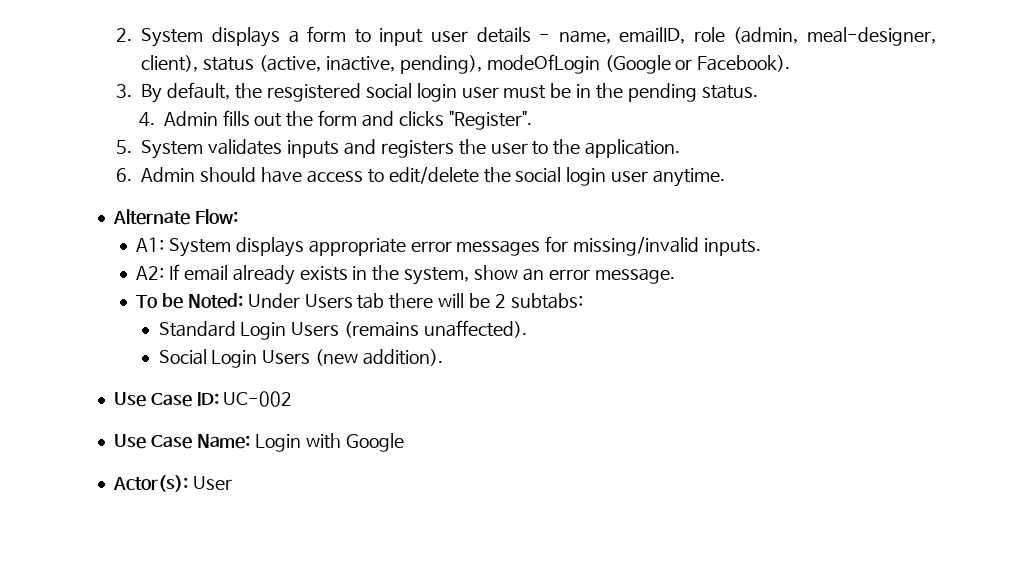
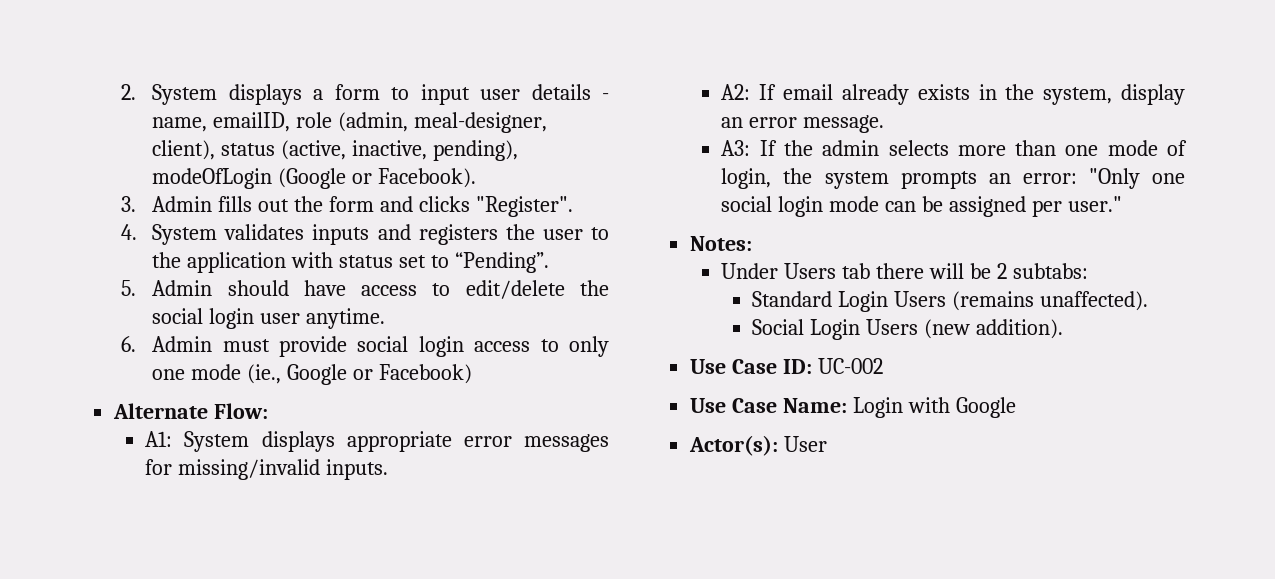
[141,82,758,103] [138,112,155,127] By default, the resgistered social login user must be in the pending status. // 4. -> (137, 204) none
[116,140,133,154] 5. -> [121,224,138,240] 4.
[585,139,681,158] [116,168,133,182] application. // 6. -> [187,252,549,273] [121,280,137,296] application with status set to “Pending”. // 5.
(725, 177) none -> [121,336,609,357] [152,364,472,385] // 6. Admin must provide social login access to only one mode (ie., Google or Facebook)
[474,265,519,280] show -> [1121,84,1185,105] display
[136,293,243,309] To be Noted: -> [721,140,1187,156] [721,168,1185,189] [721,196,1122,217] [690,236,753,251] A3: If the admin selects more than one mode of login, the system prompts an error: "Only one social login mode can be assigned per user." // Notes: //

